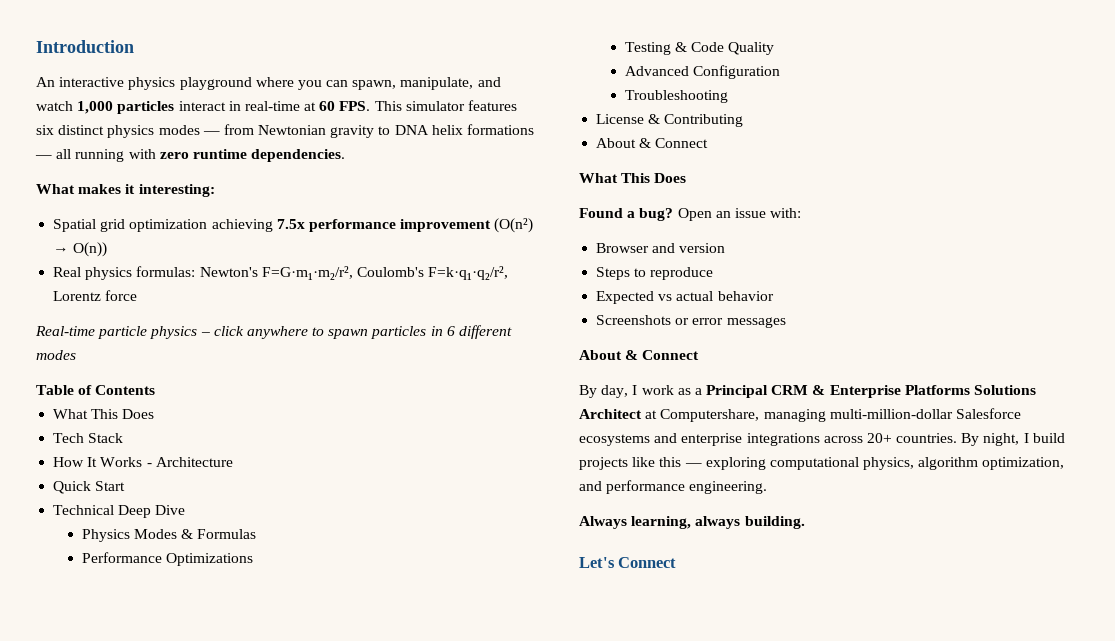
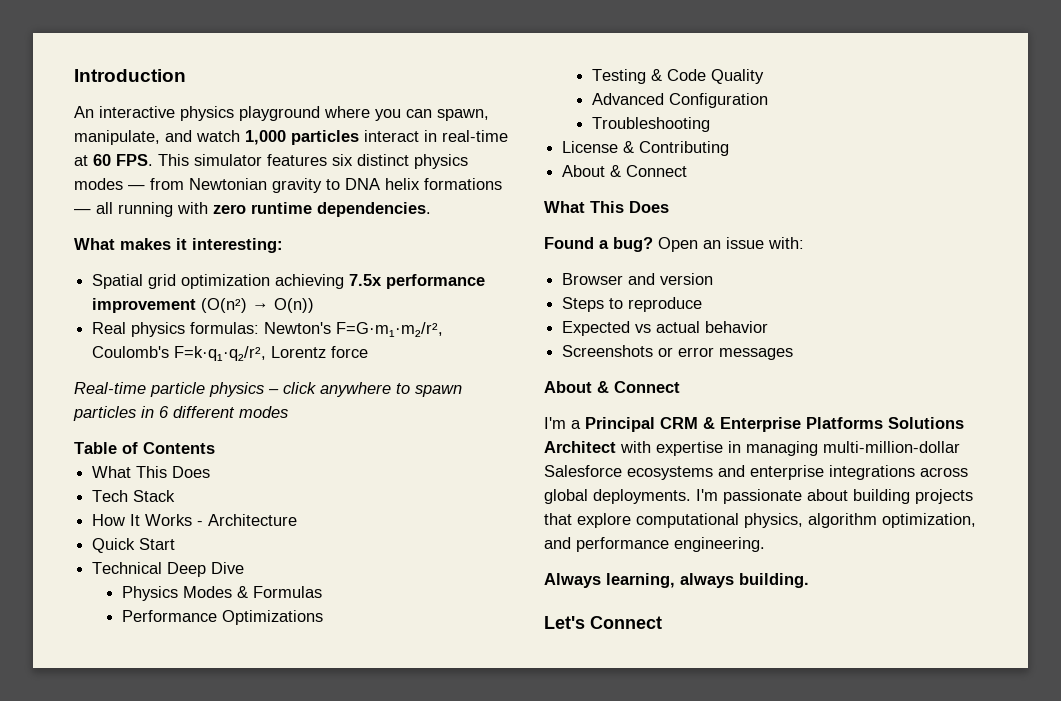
[579,385,691,398] By day, I work as -> [544,417,566,429] I'm
[645,409,760,422] at Computershare, -> [620,441,741,456] with expertise in
[866,433,1065,446] [579,457,766,470] 20+ countries. By night, I build projects like this — exploring -> [544,489,973,504] [544,513,631,528] global deployments. I'm passionate about building projects that explore

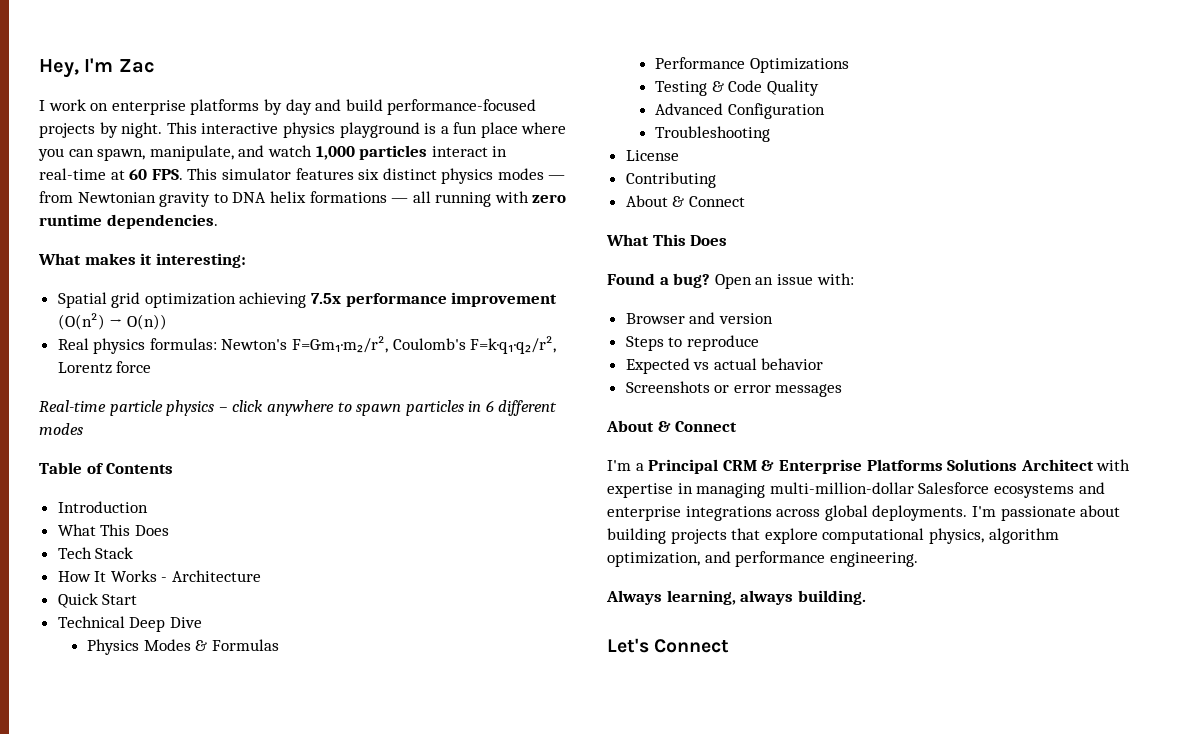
[74,69,186,82] [74,106,320,121] Introduction // An interactive physics playground -> [39,58,155,78] [39,99,537,115] [39,122,518,138] Hey, I'm Zac // I work on enterprise platforms by day and build performance-focused projects by night. This interactive physics playground is a fun place
(215, 448) none -> [57,501,148,513] // Introduction
[623,141,635,153] & -> (679, 155) //

